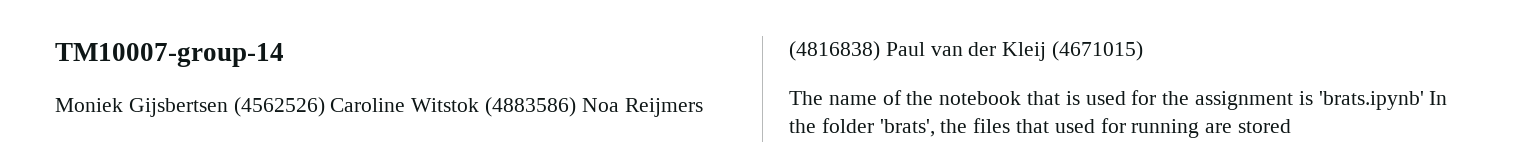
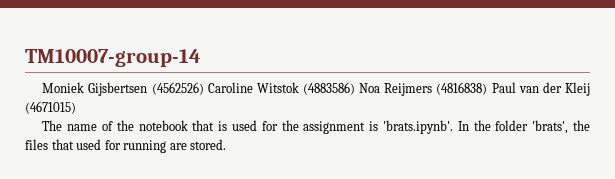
[1318,91,1424,110] 'brats.ipynb' -> [382,120,453,134] 'brats.ipynb'.
[1238,119,1292,133] stored -> [190,139,227,150] stored.

